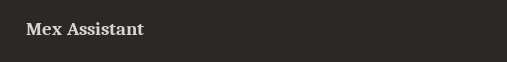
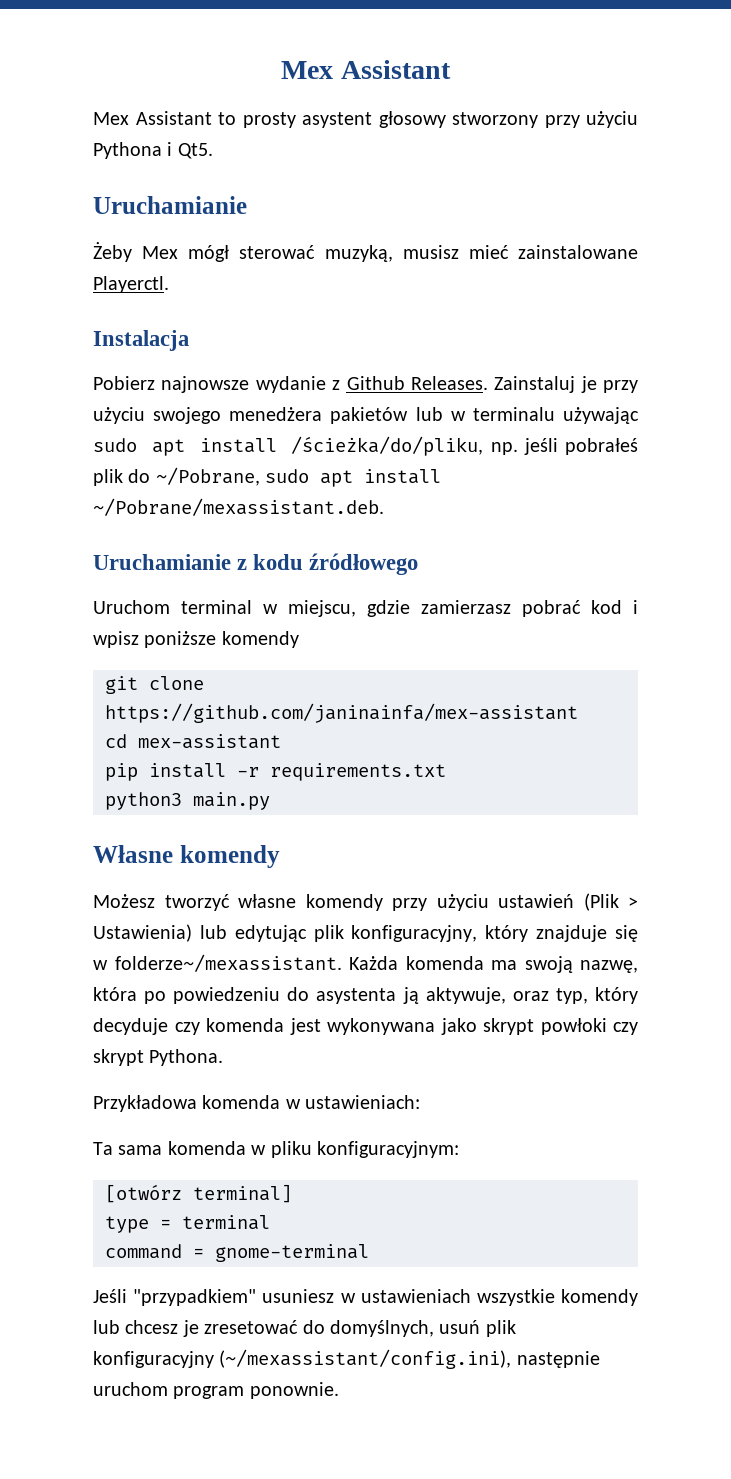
[26,22,144,35] Mex Assistant -> [281,60,451,79] [93,111,638,128] [93,142,213,159] [93,196,247,214] [93,242,638,262] [93,276,169,293] [93,330,189,351] [93,376,638,393] [93,407,639,424] [93,436,638,456] [93,467,442,487] [93,498,384,516] [93,553,419,575] [93,600,638,617] [93,631,299,648] [105,676,204,694] [105,703,578,723] [105,734,281,749] [105,763,446,781] [105,792,270,810] [93,845,280,868] [93,893,638,911] [93,924,639,942] [93,954,638,973] [93,987,638,1004] [93,1018,638,1035] [93,1049,224,1066] [93,1095,421,1112] [93,1141,459,1158] [105,1184,292,1203] [105,1215,270,1233] [105,1244,369,1262] [93,1289,638,1306] [93,1320,516,1337] [93,1349,600,1369] [93,1382,339,1399] Mex Assistant // Mex Assistant to prosty asystent głosowy stworzony przy użyciu Pythona i Qt5. // Uruchamianie // Żeby Mex mógł sterować muzyką, musisz mieć zainstalowane Playerctl. // Instalacja // Pobierz najnowsze wydanie z Github Releases. Zainstaluj je przy użyciu swojego menedżera pakietów lub w terminalu używając sudo apt install /ścieżka/do/pliku, np. jeśli pobrałeś plik do ~/Pobrane, sudo apt install ~/Pobrane/mexassistant.deb. // Uruchamianie z kodu źródłowego // Uruchom terminal w miejscu, gdzie zamierzasz pobrać kod i wpisz poniższe komendy // git clone https://github.com/janinainfa/mex-assistant // cd mex-assistant // pip install -r requirements.txt // python3 main.py // Własne komendy // Możesz tworzyć własne komendy przy użyciu ustawień (Plik > Ustawienia) lub edytując plik konfiguracyjny, który znajduje się w folderze~/mexassistant. Każda komenda ma swoją nazwę, która po powiedzeniu do asystenta ją aktywuje, oraz typ, który decyduje czy komenda jest wykonywana jako skrypt powłoki czy skrypt Pythona. // Przykładowa komenda w ustawieniach: // Ta sama komenda w pliku konfiguracyjnym: // [otwórz terminal] // type = terminal // command = gnome-terminal // Jeśli "przypadkiem" usuniesz w ustawieniach wszystkie komendy lub chcesz je zresetować do domyślnych, usuń plik konfiguracyjny (~/mexassistant/config.ini), następnie uruchom program ponownie.

